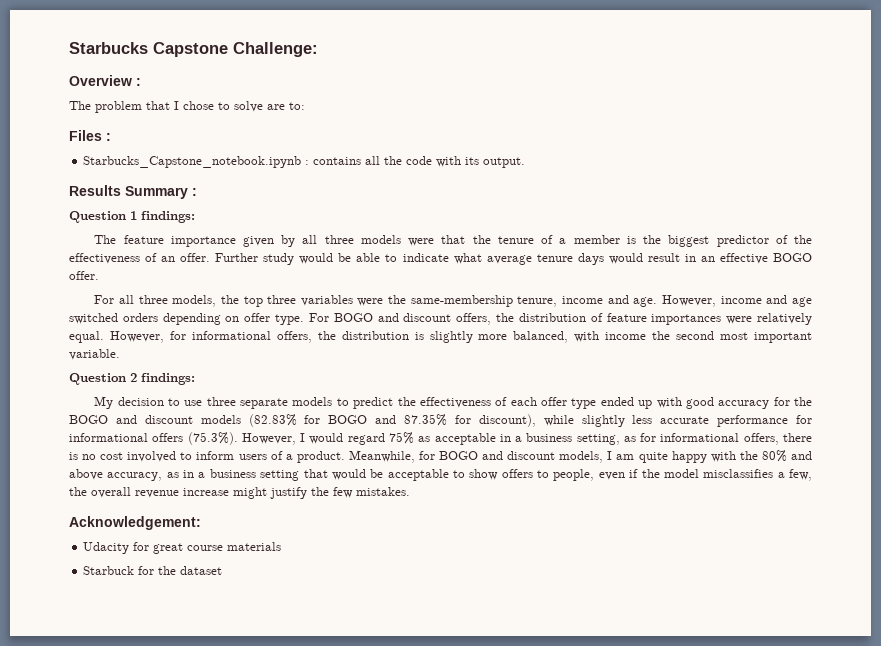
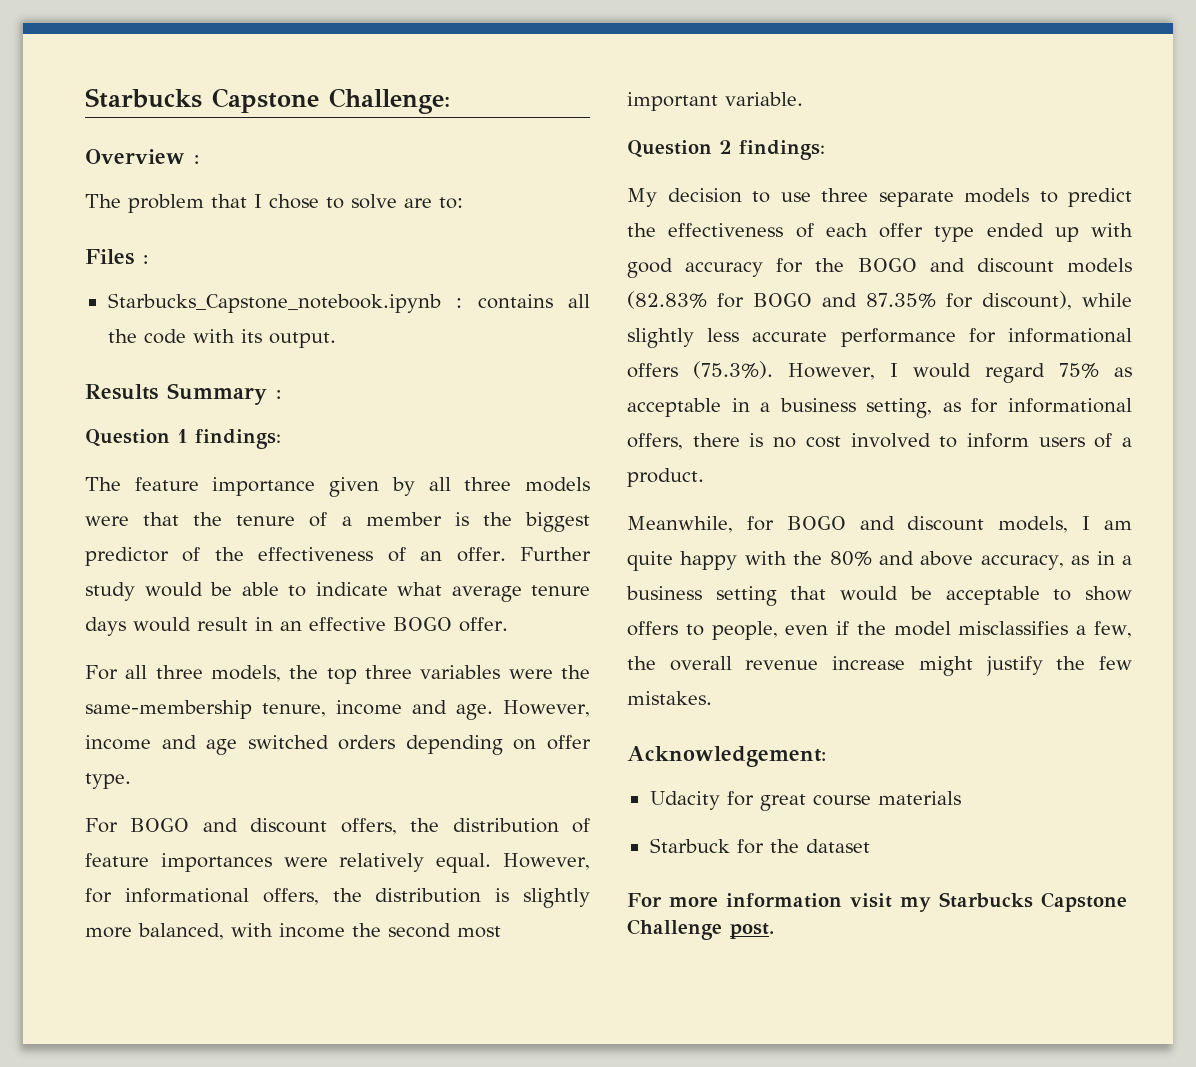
(305, 319) none -> (131, 781) //
(345, 457) none -> (704, 477) //
(223, 570) none -> [627,892,1127,912] [627,919,774,940] // For more information visit my Starbucks Capstone Challenge post.

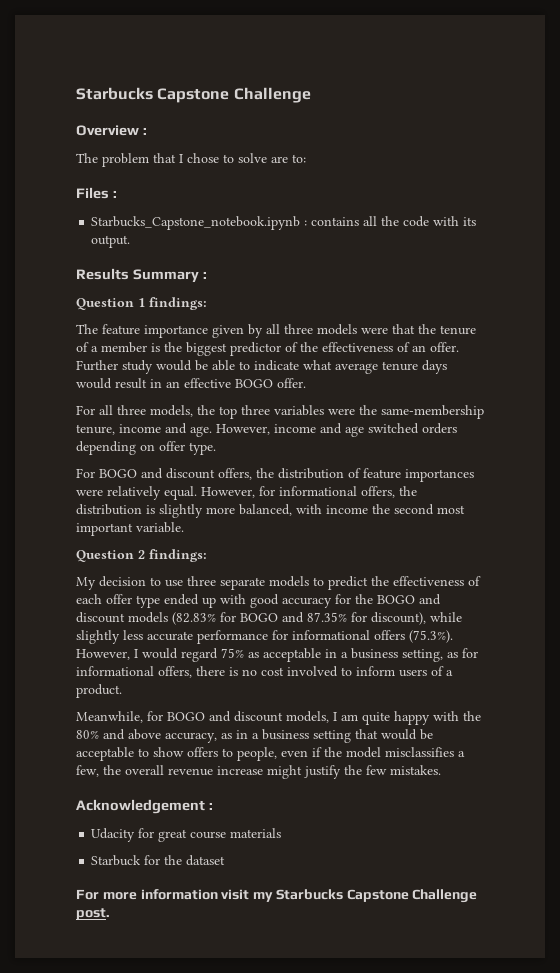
[85,88,450,114] Starbucks Capstone Challenge: -> [76,87,311,103] Starbucks Capstone Challenge
[627,746,826,767] Acknowledgement: -> [76,799,213,814] Acknowledgement :

